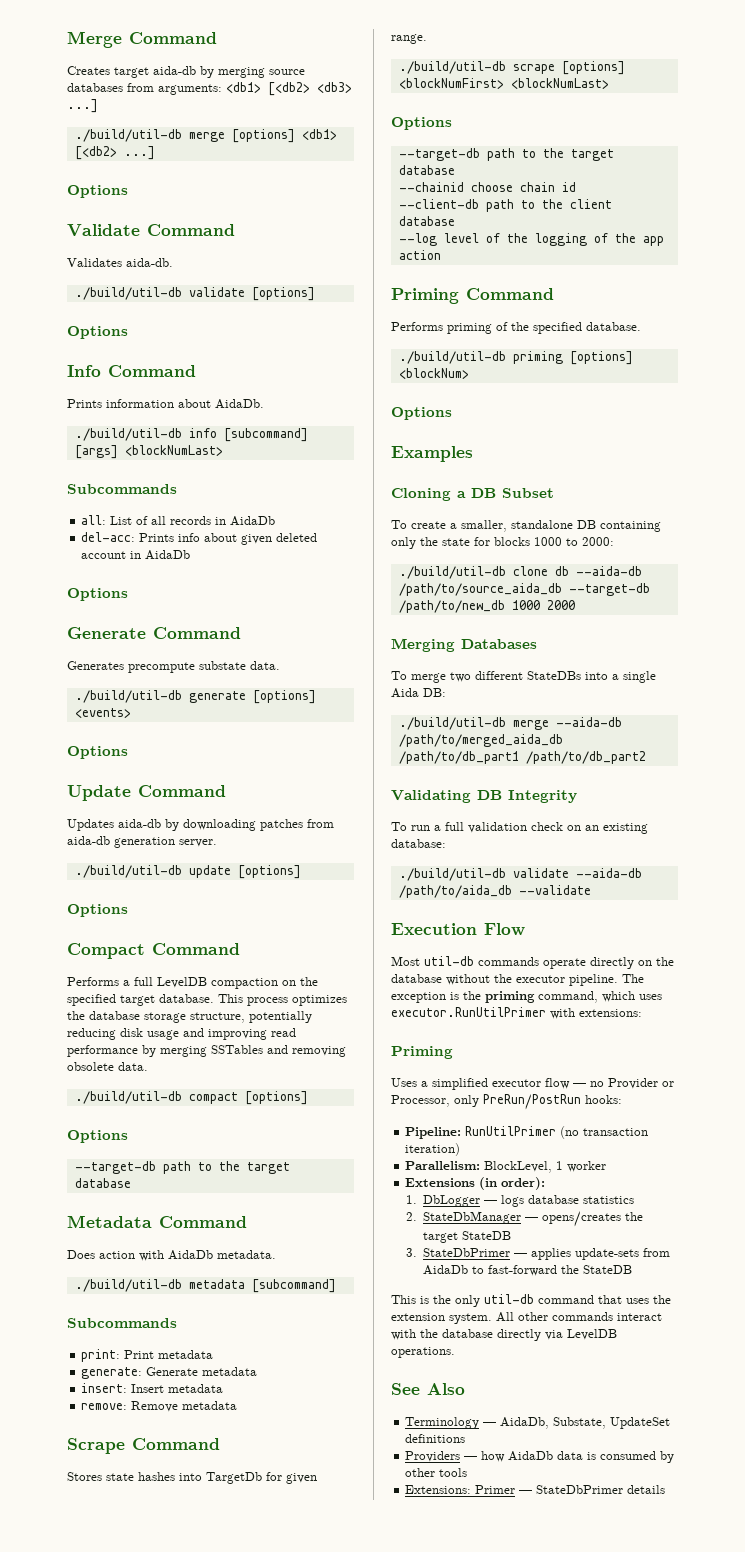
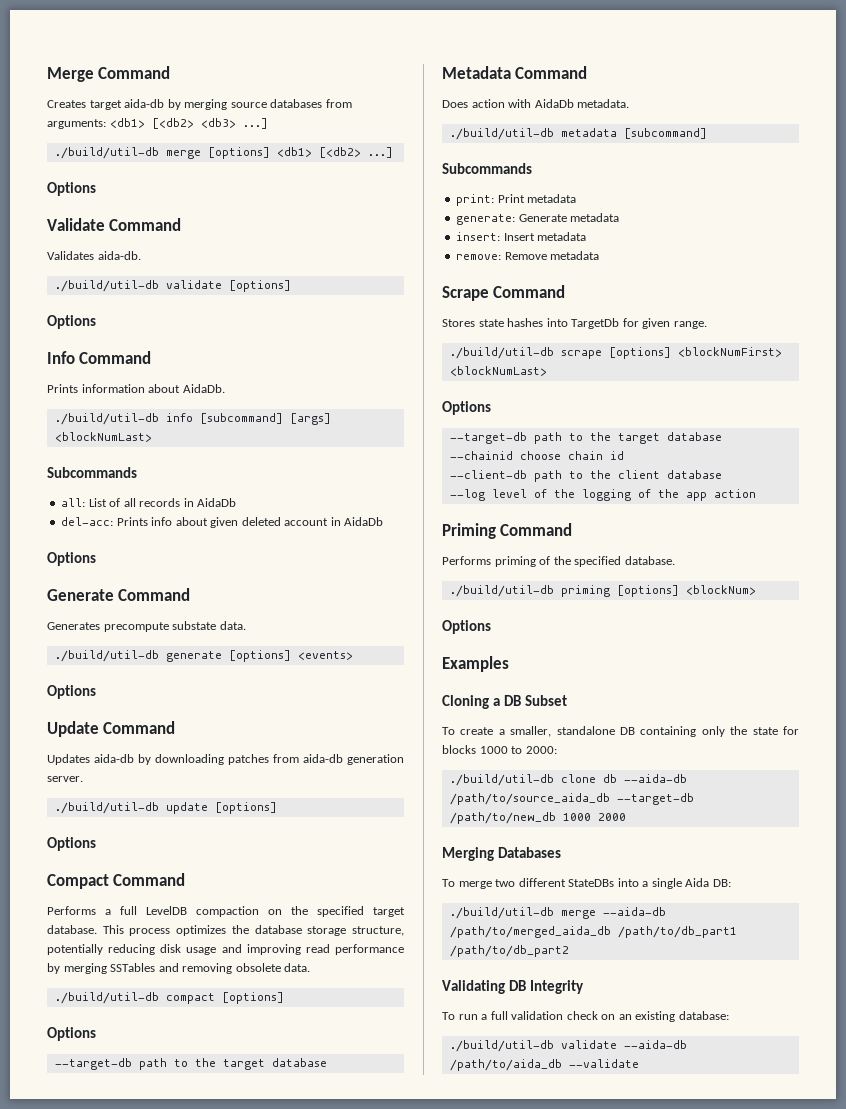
[391,923,525,936] [391,956,674,969] [391,974,644,986] [391,991,662,1003] [391,1007,642,1019] [391,1046,453,1059] [391,1078,674,1090] [391,1094,622,1110] [405,1126,649,1139] [405,1143,461,1156] [405,1161,607,1173] [405,1177,546,1190] [405,1195,635,1207] [405,1211,644,1227] [423,1231,512,1243] [405,1248,671,1260] [423,1265,633,1276] [391,1294,671,1307] [391,1312,662,1324] [391,1329,617,1341] [391,1347,455,1358] [391,1383,465,1395] [405,1417,671,1429] [405,1434,466,1443] [405,1451,675,1463] [405,1468,468,1477] [405,1485,666,1494] // Execution Flow // Most util-db commands operate directly on the database without the executor pipeline. The exception is the priming command, which uses executor.RunUtilPrimer with extensions: // Priming // Uses a simplified executor flow — no Provider or Processor, only PreRun/PostRun hooks: // Pipeline: RunUtilPrimer (no transaction iteration) // Parallelism: BlockLevel, 1 worker // Extensions (in order): // 1. DbLogger — logs database statistics // 2. StateDbManager — opens/creates the target StateDB // 3. StateDbPrimer — applies update-sets from AidaDb to fast-forward the StateDB // This is the only util-db command that uses the extension system. All other commands interact with the database directly via LevelDB operations. // See Also // Terminology — AidaDb, Substate, UpdateSet definitions // Providers — how AidaDb data is consumed by other tools // Extensions: Primer — StateDbPrimer details -> (639, 1063) none

